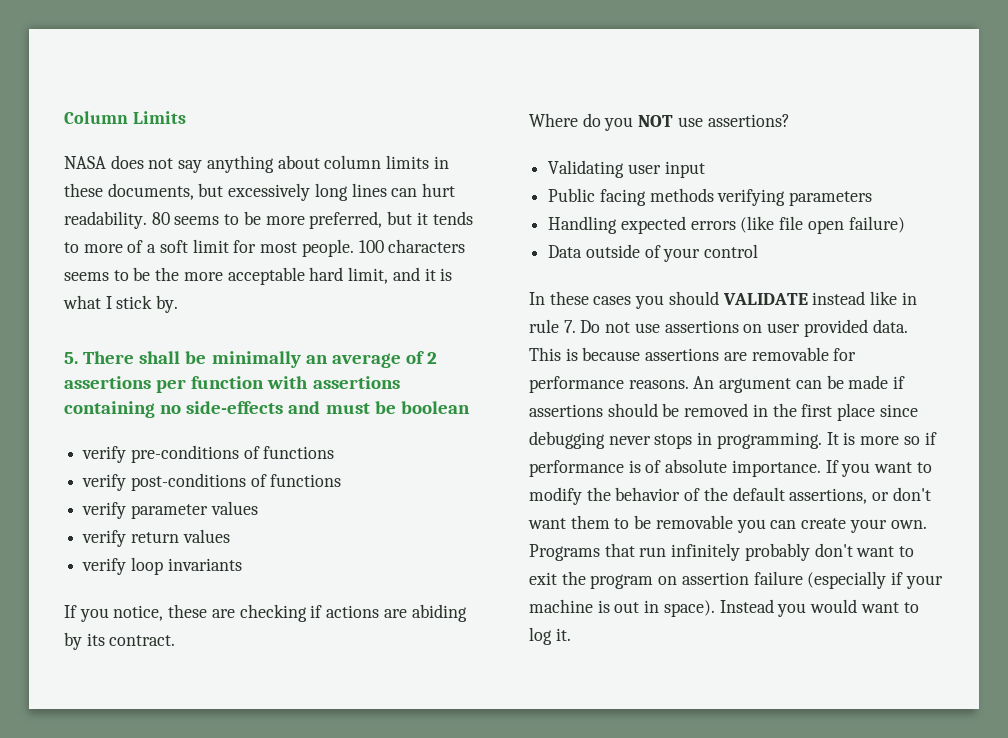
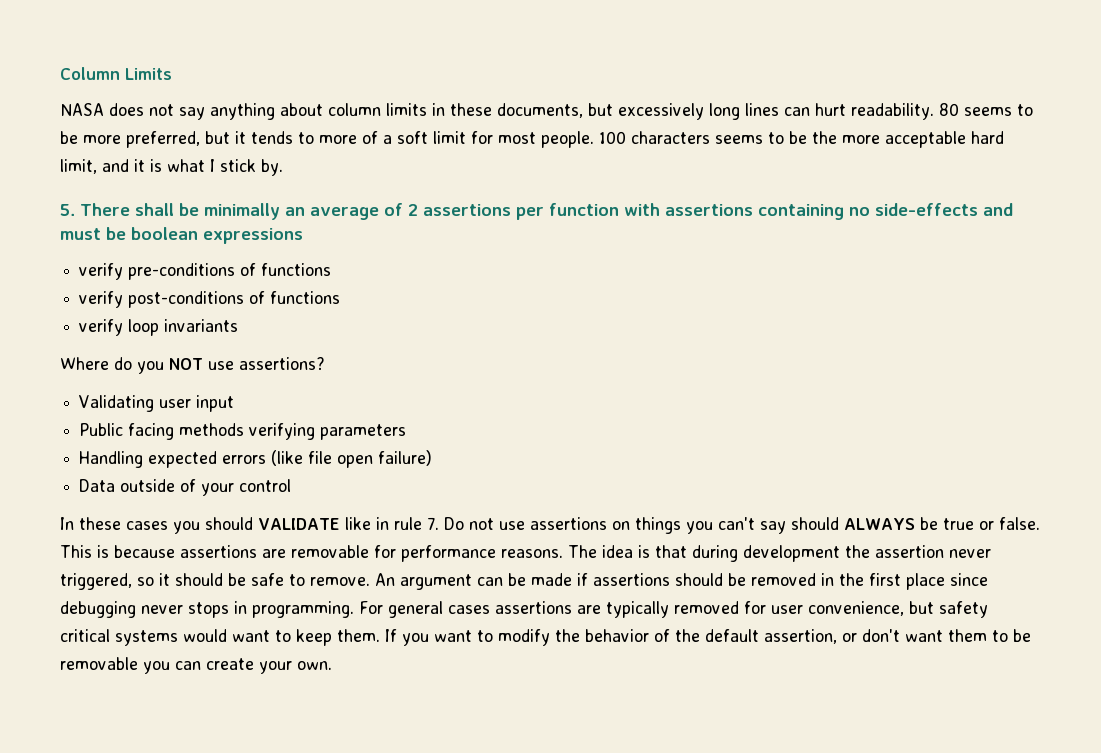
(470, 407) none -> [203,228,303,244] expressions
[130,501,258,519] [82,529,230,547] [82,557,242,575] [64,604,467,622] [64,632,176,650] parameter values // verify return values // verify loop invariants // If you notice, these are checking if actions are abiding by its contract. -> [128,319,239,336] loop invariants
[812,291,866,305] instead -> (340, 524) none
[767,319,908,337] user provided data. -> [634,517,1040,534] things you can't say should ALWAYS be true or false.
(689, 384) none -> [568,545,991,562] [60,573,370,590] The idea is that during development the assertion never triggered, so it should be safe to remove.
[826,432,937,445] [529,459,821,477] It is more so if performance is of absolute importance. -> [359,601,988,618] [60,629,380,646] For general cases assertions are typically removed for user convenience, but safety critical systems would want to keep them.
[789,488,868,504] assertions, -> [764,629,837,644] assertion,
[529,543,915,561] [529,571,943,589] [529,599,919,617] [529,627,571,645] Programs that run infinitely probably don't want to exit the program on assertion failure (especially if your machine is out in space). Instead you would want to log it. -> (332, 665) none

